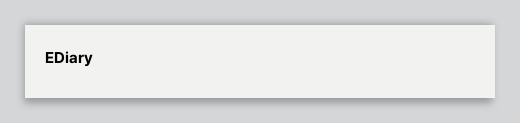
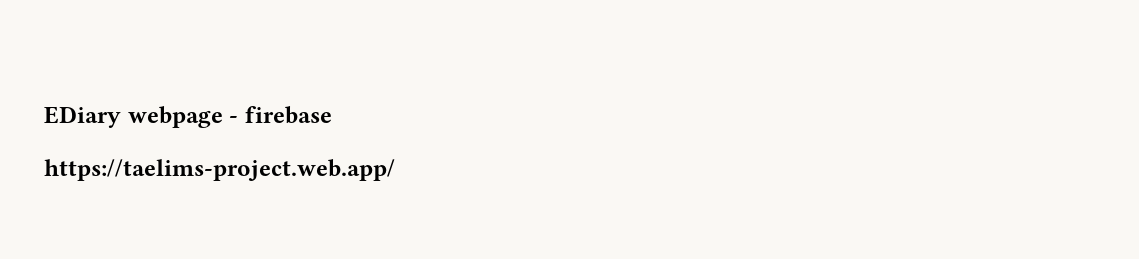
(93, 59) none -> [127,106,332,128] [44,159,395,181] webpage - firebase // https://taelims-project.web.app/

